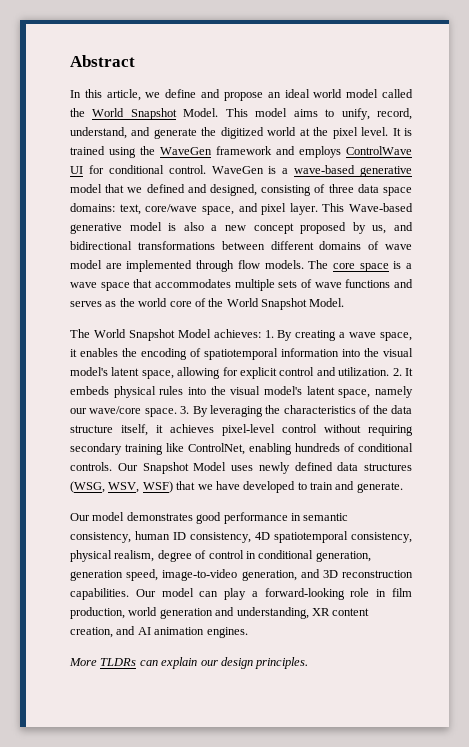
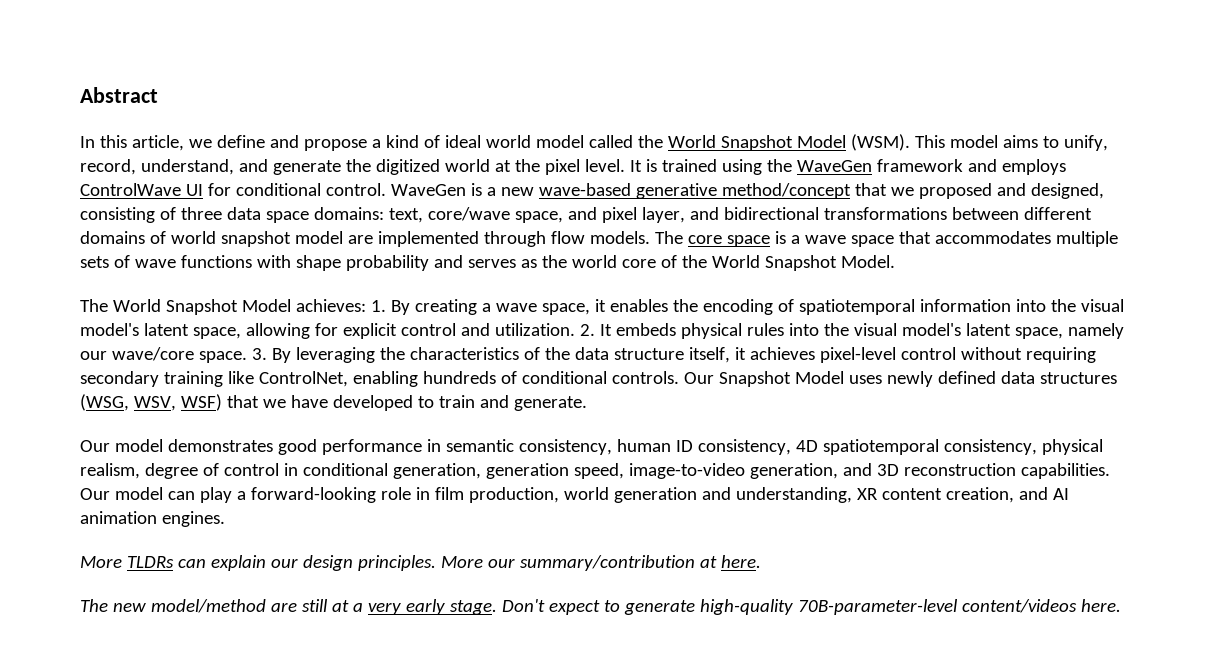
[267,92,281,98] an -> [371,135,440,148] a kind of
[183,108,219,117] Model. -> [796,134,910,151] Model (WSM).
(289, 171) none -> [500,187,534,196] new
[70,184,185,193] model that we defined -> [721,183,992,199] method/concept that we proposed
[289,203,413,215] [70,222,387,234] layer. This Wave-based generative model is also a new concept proposed by us, -> [641,207,685,223] layer,
[385,244,412,250] wave -> [170,231,291,247] world snapshot
(391, 283) none -> [256,255,429,271] with shape probability
(309, 663) none -> [440,555,761,571] [80,599,1121,615] More our summary/contribution at here. // The new model/method are still at a very early stage. Don't expect to generate high-quality 70B-parameter-level content/videos here.

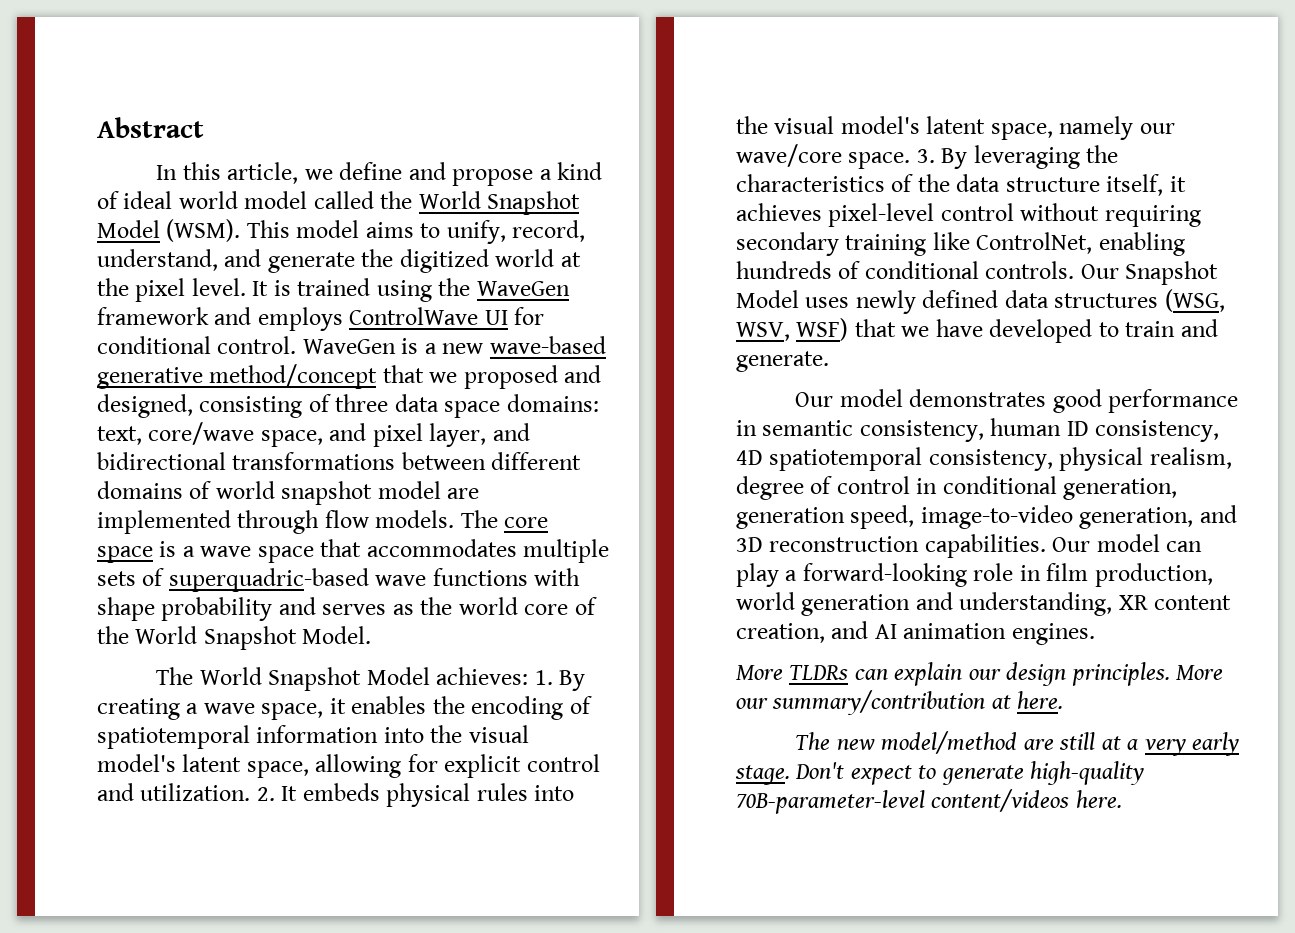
(130, 261) none -> [168,568,369,592] superquadric-based

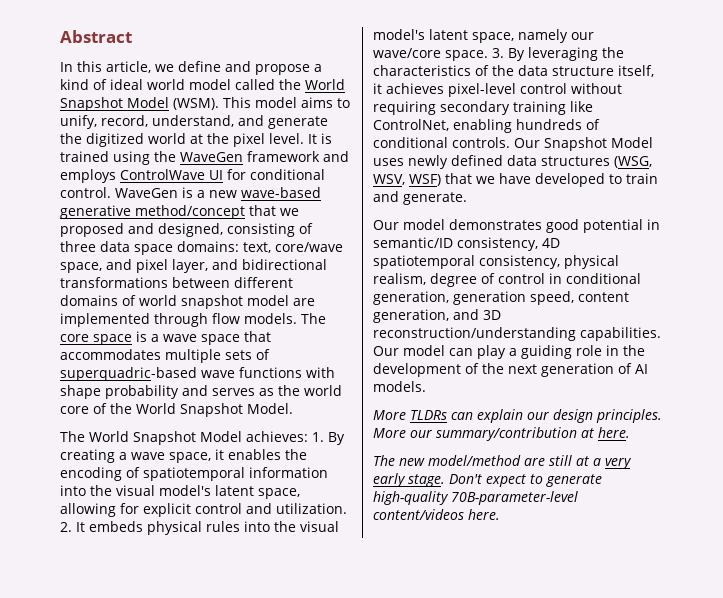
[1108,389,1239,413] [736,418,1089,442] performance in semantic consistency, human ID -> [583,219,660,233] [373,237,453,248] potential in semantic/ID
[920,505,1073,529] image-to-video -> [578,292,629,302] content
[769,536,920,552] reconstruction -> [373,327,576,341] reconstruction/understanding
[802,563,967,587] forward-looking -> [521,345,572,359] guiding
[1046,563,1213,587] [736,592,1232,616] [736,621,1095,645] film production, world generation and understanding, XR content creation, and AI animation engines. -> [623,345,645,356] [373,363,648,377] [373,381,426,392] the development of the next generation of AI models.

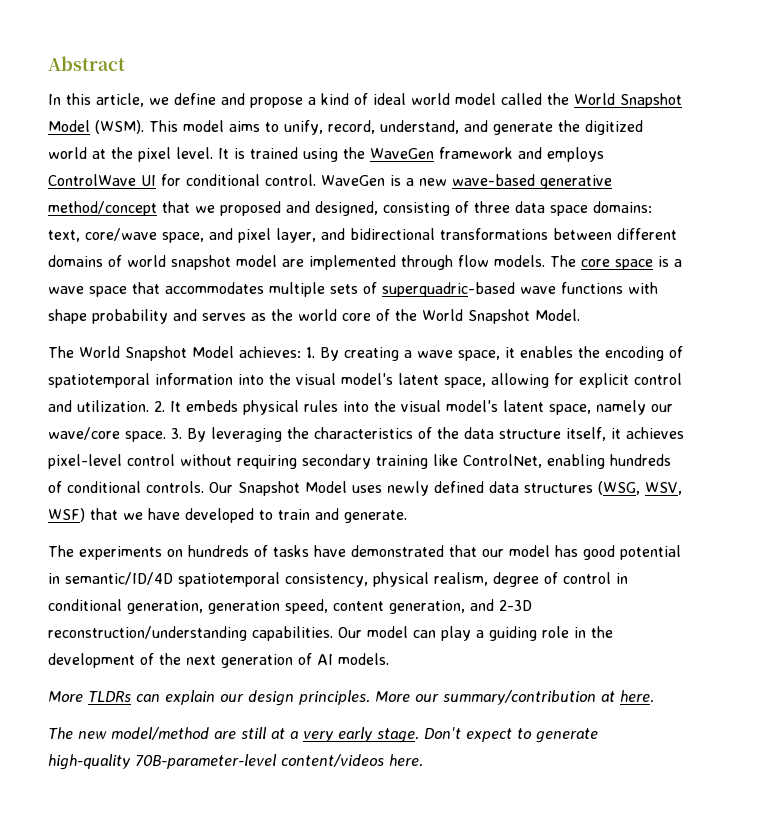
[373,219,660,233] [373,237,560,251] Our model demonstrates good potential in semantic/ID consistency, 4D -> [48,545,681,560] [48,572,173,585] The experiments on hundreds of tasks have demonstrated that our model has good potential in semantic/ID/4D
[483,310,501,320] 3D -> [499,600,532,611] 2-3D

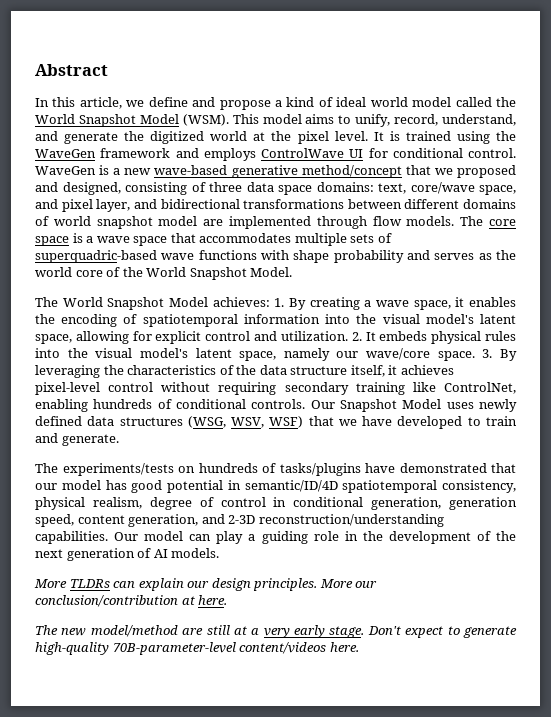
[79,546,162,560] experiments -> [62,463,174,476] experiments/tests
[273,545,309,557] tasks -> [279,463,361,476] tasks/plugins
[443,690,596,705] summary/contribution -> [35,595,178,607] conclusion/contribution

